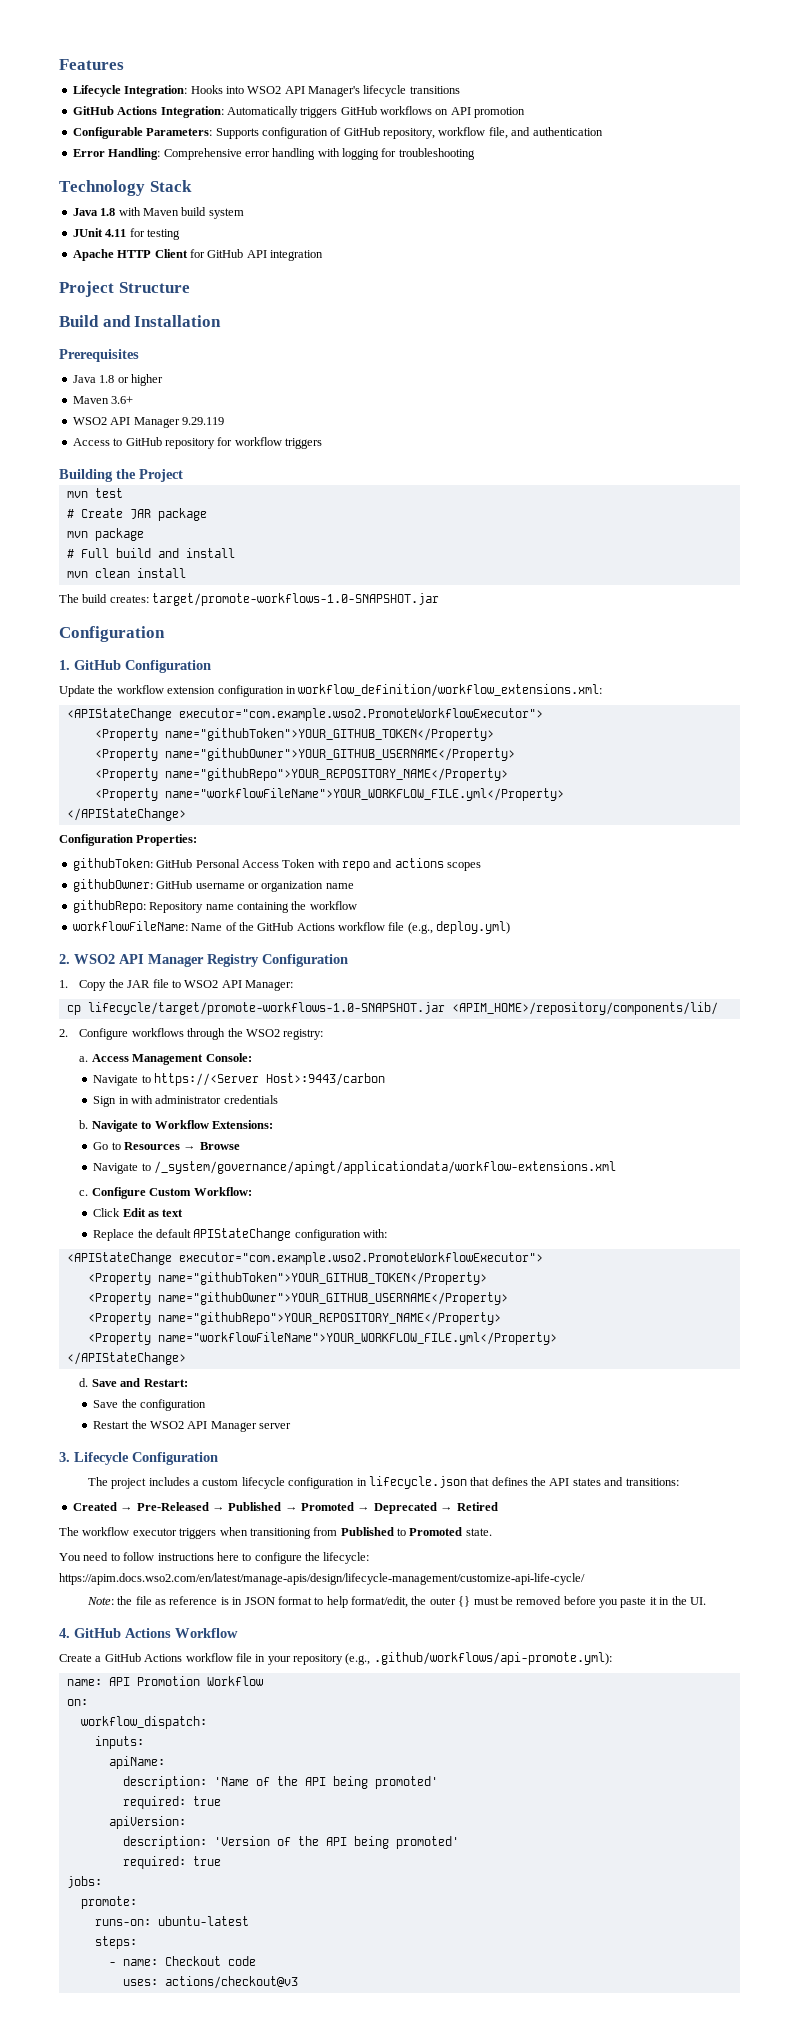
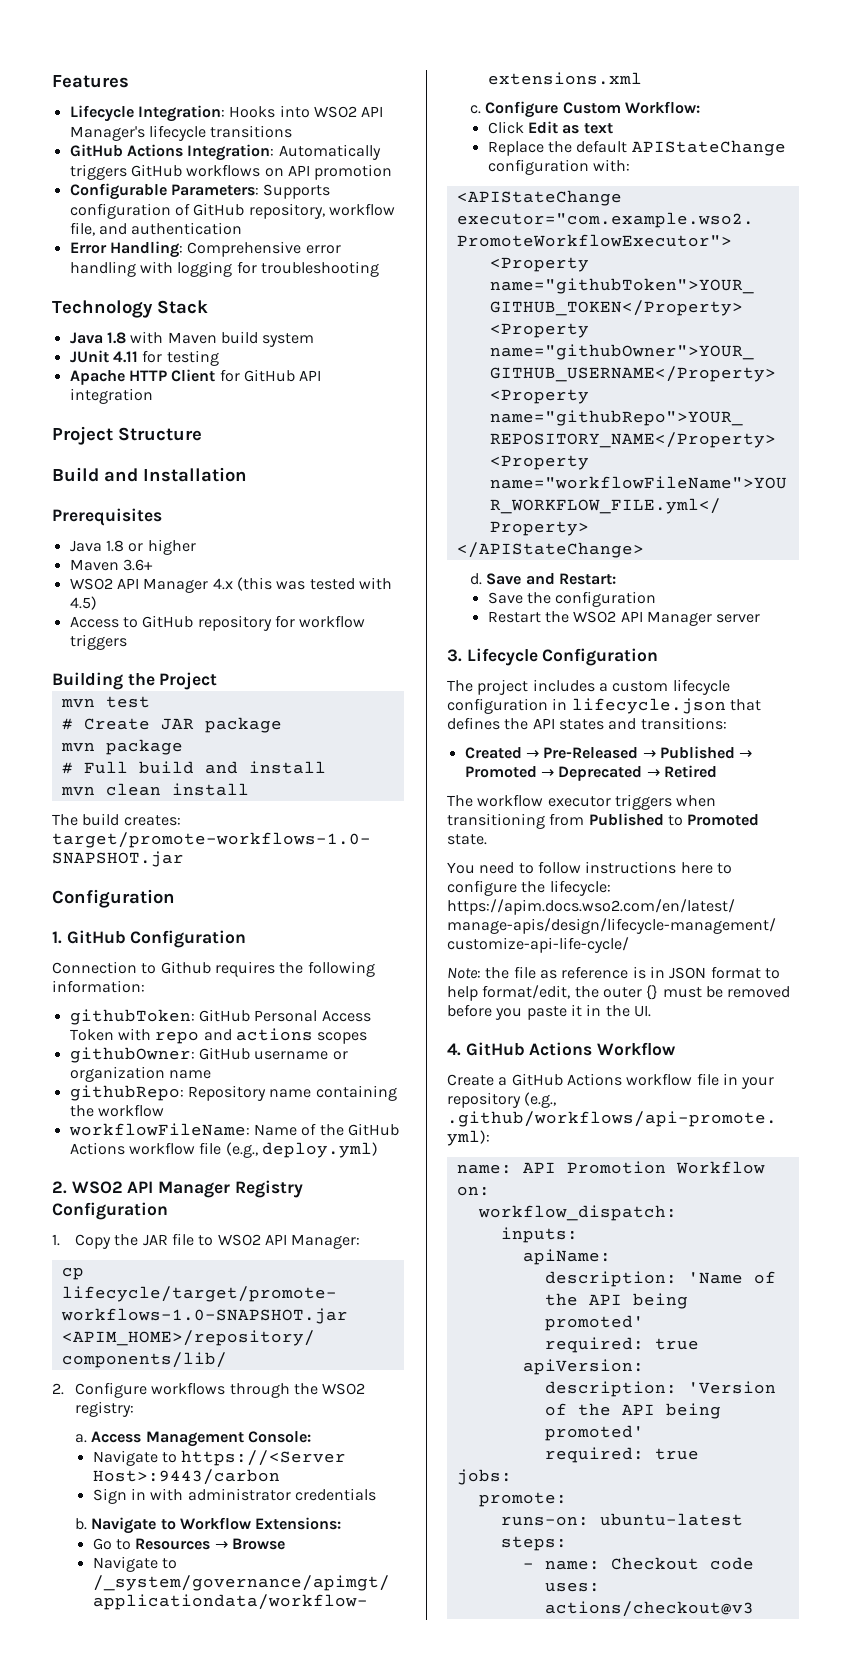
[181,417,224,425] 9.29.119 -> [212,577,392,591] [69,596,97,610] 4.x (this was tested with 4.5)
[59,684,603,697] [66,708,543,721] [94,728,494,741] [94,748,515,761] [94,768,508,781] [94,788,564,801] [66,808,186,821] [59,834,198,846] Update the workflow extension configuration in workflow_definition/workflow_extensions.xml: // <APIStateChange executor="com.example.wso2.PromoteWorkflowExecutor"> // <Property name="githubToken">YOUR_GITHUB_TOKEN</Property> // <Property name="githubOwner">YOUR_GITHUB_USERNAME</Property> // <Property name="githubRepo">YOUR_REPOSITORY_NAME</Property> // <Property name="workflowFileName">YOUR_WORKFLOW_FILE.yml</Property> // </APIStateChange> // Configuration Properties: -> [52,961,375,977] [52,980,145,993] Connection to Github requires the following information:

